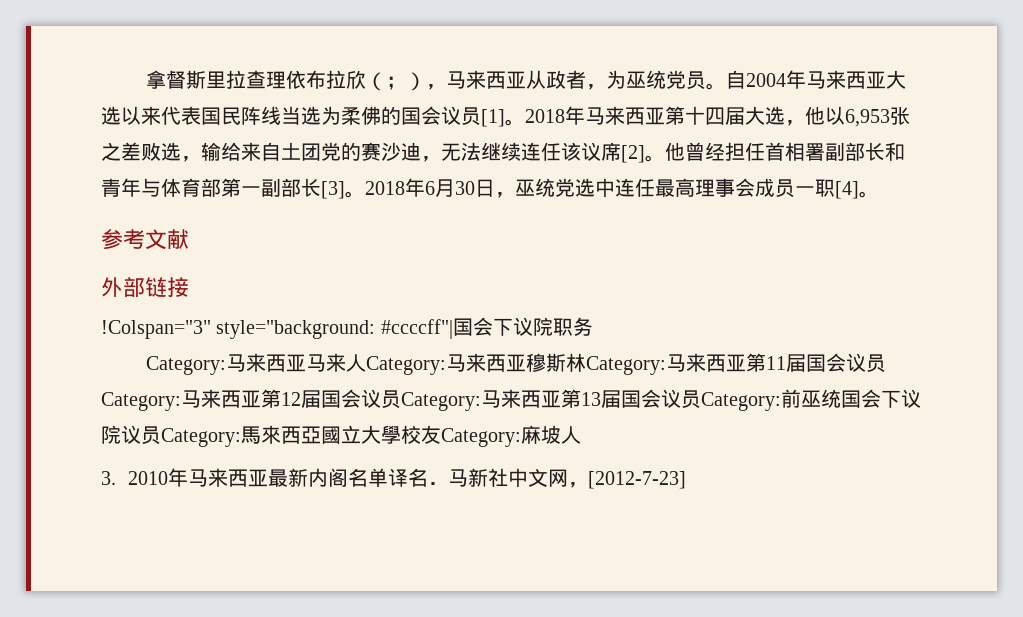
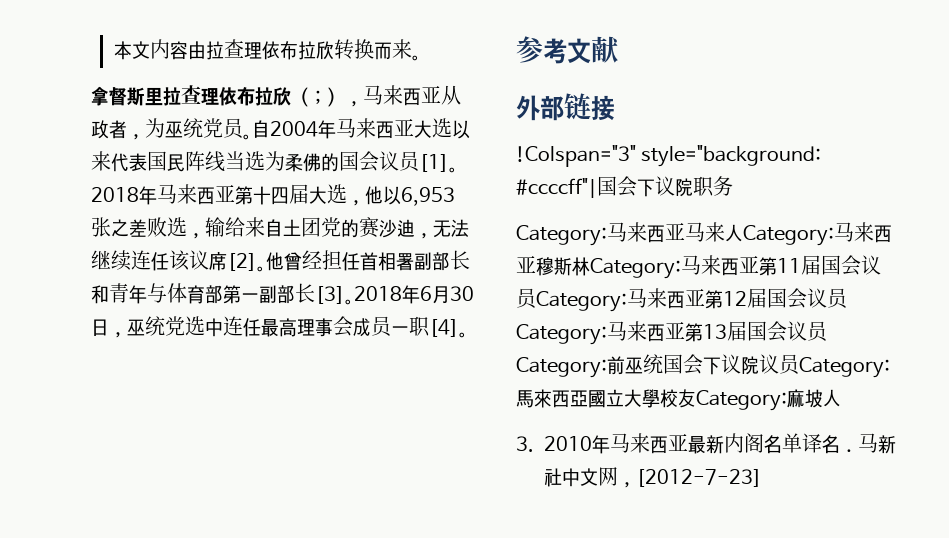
(146, 79) none -> [113,39,421,61] 本文内容由拉查理依布拉欣转换而来。 //

